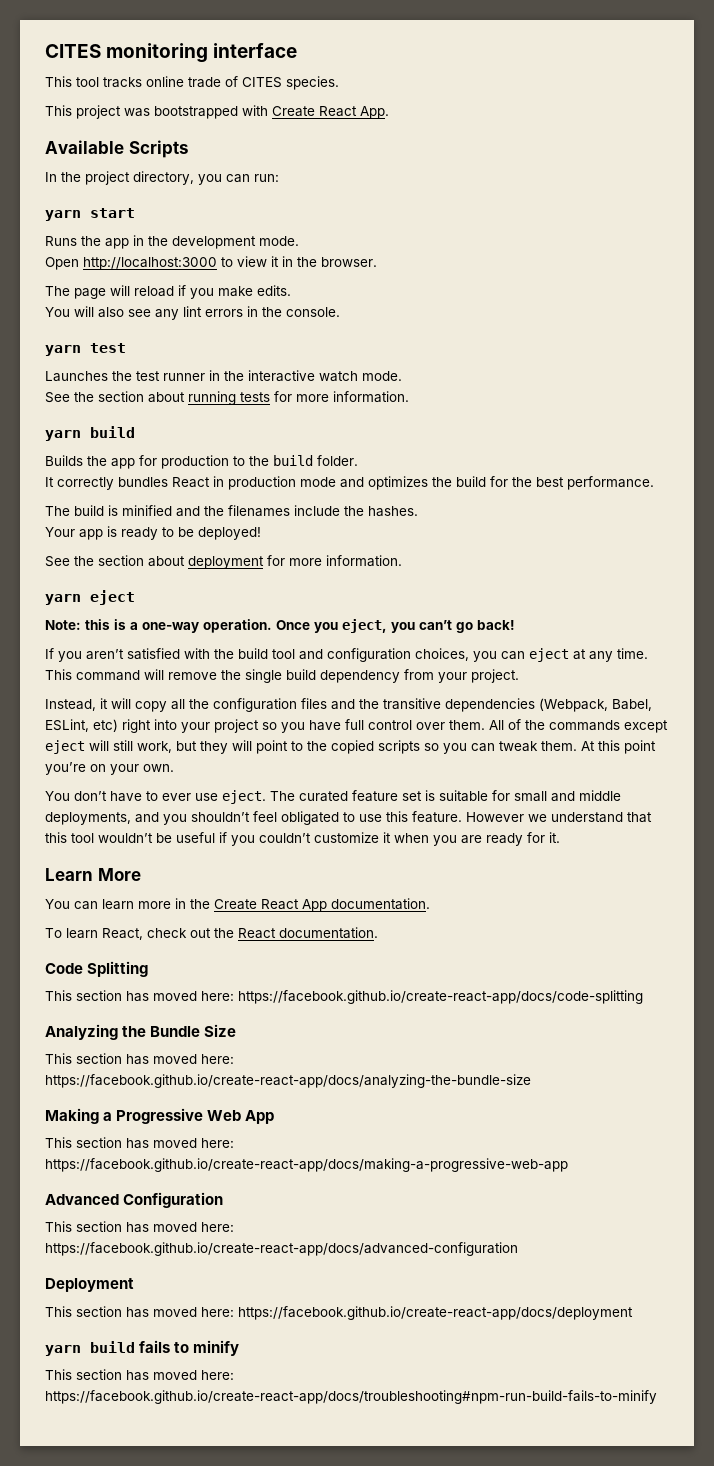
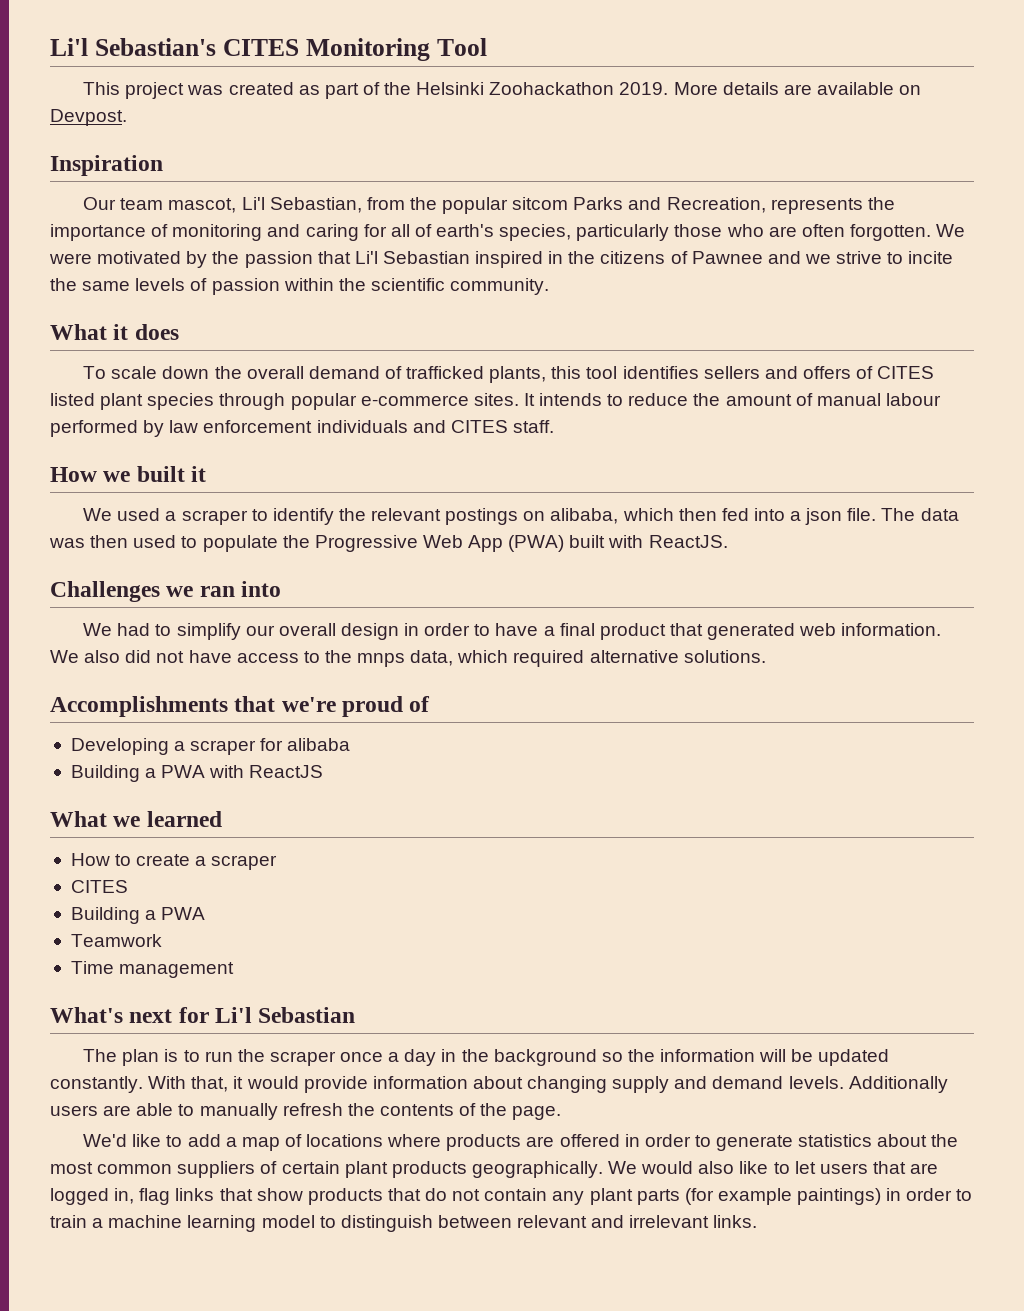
[45,43,298,63] [45,76,339,90] [45,105,389,119] [45,140,189,158] [45,171,279,185] [45,208,135,221] [45,235,299,249] [45,256,377,270] [45,285,291,299] [45,306,340,320] [45,343,126,356] [45,370,402,382] [45,391,409,405] [45,426,135,441] [45,455,358,469] [45,476,654,490] [45,505,418,517] [45,526,261,540] [45,555,402,569] [45,590,135,605] [45,619,515,633] [45,648,648,662] [45,669,519,683] [45,698,652,712] [45,719,668,733] [45,740,656,754] [45,762,174,775] [45,790,621,804] [45,811,652,825] [45,832,560,846] [45,868,141,881] [45,898,430,912] [45,927,378,940] [45,961,149,977] [45,990,643,1004] [45,1024,237,1040] [45,1053,234,1065] [45,1074,531,1088] [45,1108,275,1124] [45,1137,234,1149] [45,1158,568,1172] [45,1192,224,1208] [45,1221,234,1233] [45,1242,518,1256] [45,1278,134,1292] [45,1306,633,1320] [45,1340,240,1356] [45,1369,234,1381] [45,1390,657,1404] CITES monitoring interface // This tool tracks online trade of CITES species. // This project was bootstrapped with Create React App. // Available Scripts // In the project directory, you can run: // yarn start // Runs the app in the development mode. // Open http://localhost:3000 to view it in the browser. // The page will reload if you make edits. // You will also see any lint errors in the console. // yarn test // Launches the test runner in the interactive watch mode. // See the section about running tests for more information. // yarn build // Builds the app for production to the build folder. // It correctly bundles React in production mode and optimizes the build for the best performance. // The build is minified and the filenames include the hashes. // Your app is ready to be deployed! // See the section about deployment for more information. // yarn eject // Note: this is a one-way operation. Once you eject, you can’t go back! // If you aren’t satisfied with the build tool and configuration choices, you can eject at any time. This command will remove the single build dependency from your project. // Instead, it will copy all the configuration files and the transitive dependencies (Webpack, Babel, ESLint, etc) right into your project so you have full control over them. All of the commands except eject will still work, but they will point to the copied scripts so you can tweak them. At this point you’re on your own. // You don’t have to ever use eject. The curated feature set is suitable for small and middle deployments, and you shouldn’t feel obligated to use this feature. However we understand that this tool wouldn’t be useful if you couldn’t customize it when you are ready for it. // Learn More // You can learn more in the Create React App documentation. // To learn React, check out the React documentation. // Code Splitting // This section has moved here: https://facebook.github.io/create-react-app/docs/code-splitting // Analyzing the Bundle Size // This section has moved here: https://facebook.github.io/create-react-app/docs/analyzing-the-bundle-size // Making a Progressive Web App // This section has moved here: https://facebook.github.io/create-react-app/docs/making-a-progressive-web-app // Advanced Configuration // This section has moved here: https://facebook.github.io/create-react-app/docs/advanced-configuration // Deployment // This section has moved here: https://facebook.github.io/create-react-app/docs/deployment // yarn build fails to minify // This section has moved here: https://facebook.github.io/create-react-app/docs/troubleshooting#npm-run-build-fails-to-minify -> [50,38,487,61] [83,82,922,99] [50,109,127,126] [50,155,163,176] [83,197,895,214] [50,224,966,241] [49,251,954,268] [50,278,550,295] [50,324,179,340] [83,366,935,383] [50,393,941,410] [50,420,554,437] [50,466,207,482] [83,508,959,525] [49,535,728,552] [50,581,282,602] [83,623,942,640] [50,650,766,667] [50,696,431,717] [70,738,351,755] [70,765,324,782] [50,811,222,827] [70,853,278,870] [70,880,128,893] [70,907,206,924] [70,934,162,947] [70,961,235,978] [50,1007,356,1023] [83,1049,890,1066] [50,1076,948,1093] [50,1103,562,1120] [83,1134,959,1151] [50,1161,939,1178] [50,1188,973,1205] [50,1215,758,1232] Li'l Sebastian's CITES Monitoring Tool // This project was created as part of the Helsinki Zoohackathon 2019. More details are available on Devpost. // Inspiration // Our team mascot, Li'l Sebastian, from the popular sitcom Parks and Recreation, represents the importance of monitoring and caring for all of earth's species, particularly those who are often forgotten. We were motivated by the passion that Li'l Sebastian inspired in the citizens of Pawnee and we strive to incite the same levels of passion within the scientific community. // What it does // To scale down the overall demand of trafficked plants, this tool identifies sellers and offers of CITES listed plant species through popular e-commerce sites. It intends to reduce the amount of manual labour performed by law enforcement individuals and CITES staff. // How we built it // We used a scraper to identify the relevant postings on alibaba, which then fed into a json file. The data was then used to populate the Progressive Web App (PWA) built with ReactJS. // Challenges we ran into // We had to simplify our overall design in order to have a final product that generated web information. We also did not have access to the mnps data, which required alternative solutions. // Accomplishments that we're proud of // Developing a scraper for alibaba // Building a PWA with ReactJS // What we learned // How to create a scraper // CITES // Building a PWA // Teamwork // Time management // What's next for Li'l Sebastian // The plan is to run the scraper once a day in the background so the information will be updated constantly. With that, it would provide information about changing supply and demand levels. Additionally users are able to manually refresh the contents of the page. // We'd like to add a map of locations where products are offered in order to generate statistics about the most common suppliers of certain plant products geographically. We would also like to let users that are logged in, flag links that show products that do not contain any plant parts (for example paintings) in order to train a machine learning model to distinguish between relevant and irrelevant links.

